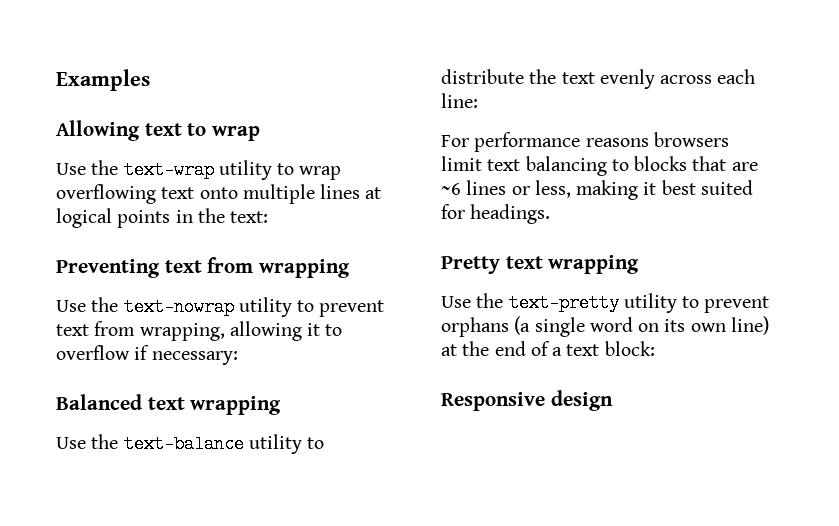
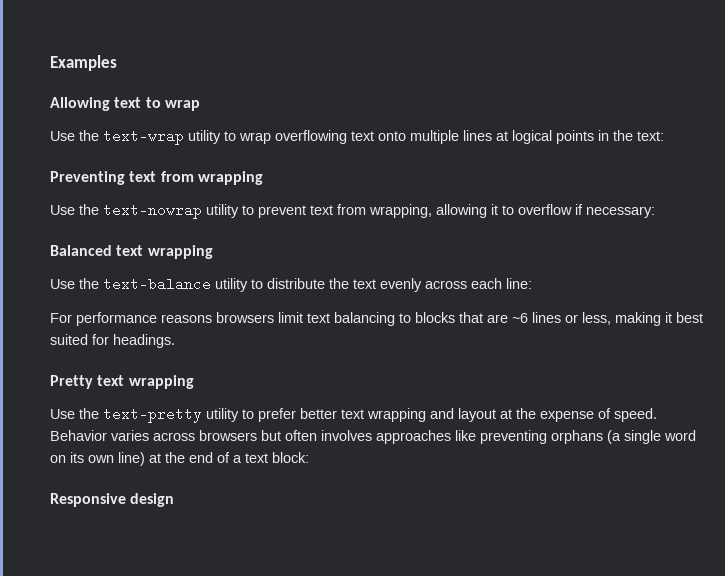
[704,296,770,313] prevent -> [258,408,657,422] [50,430,547,444] prefer better text wrapping and layout at the expense of speed. Behavior varies across browsers but often involves approaches like preventing

